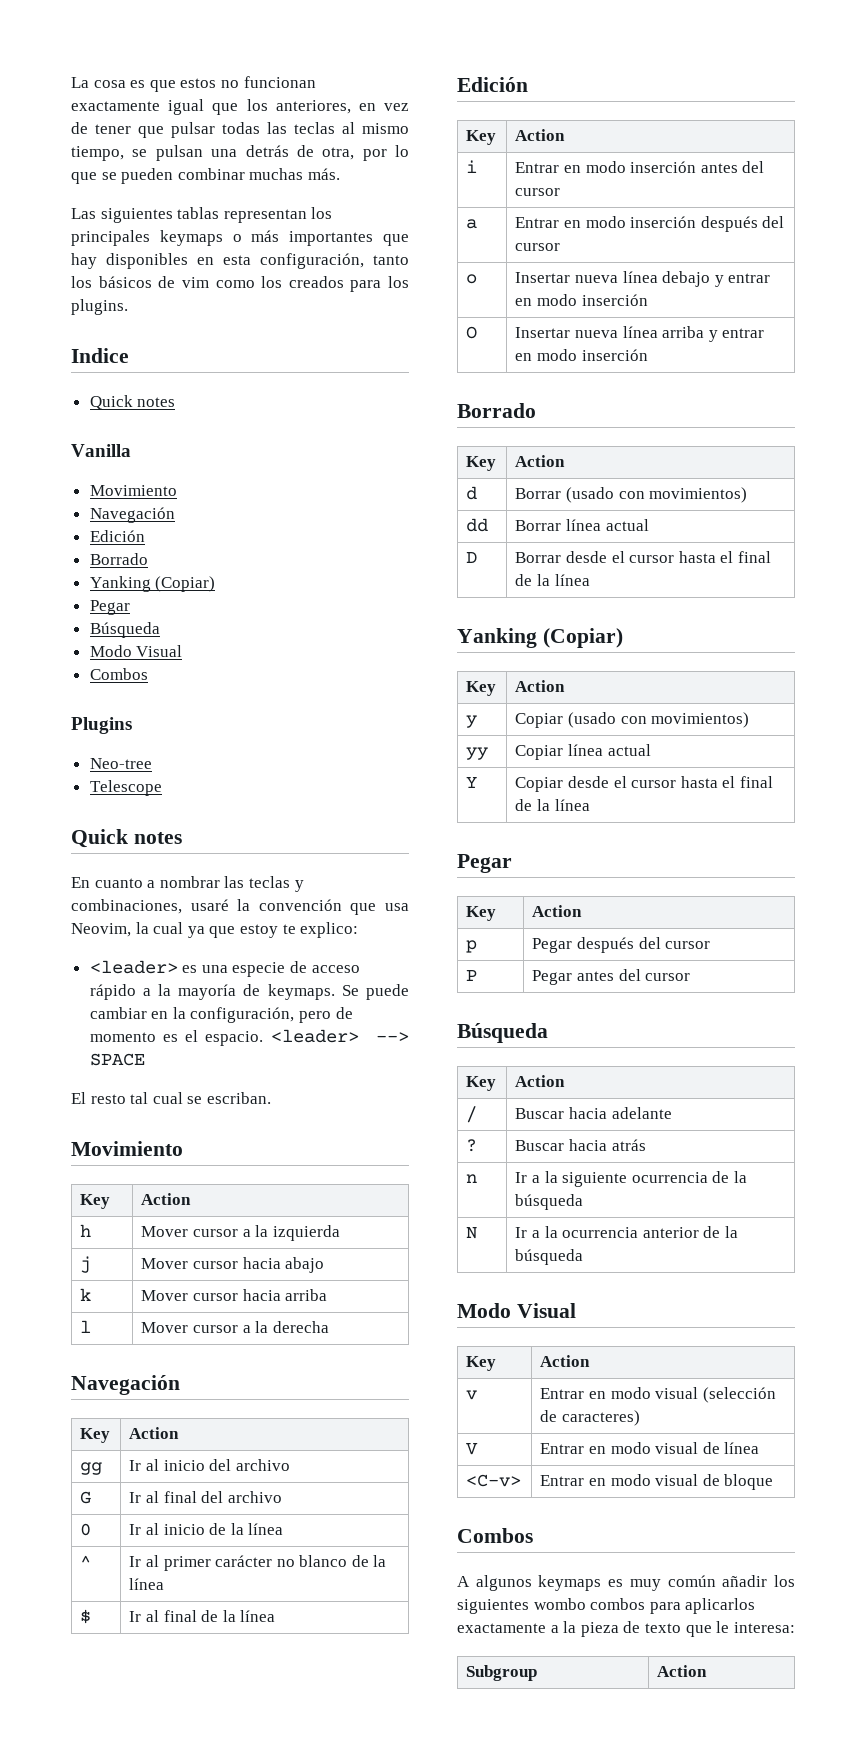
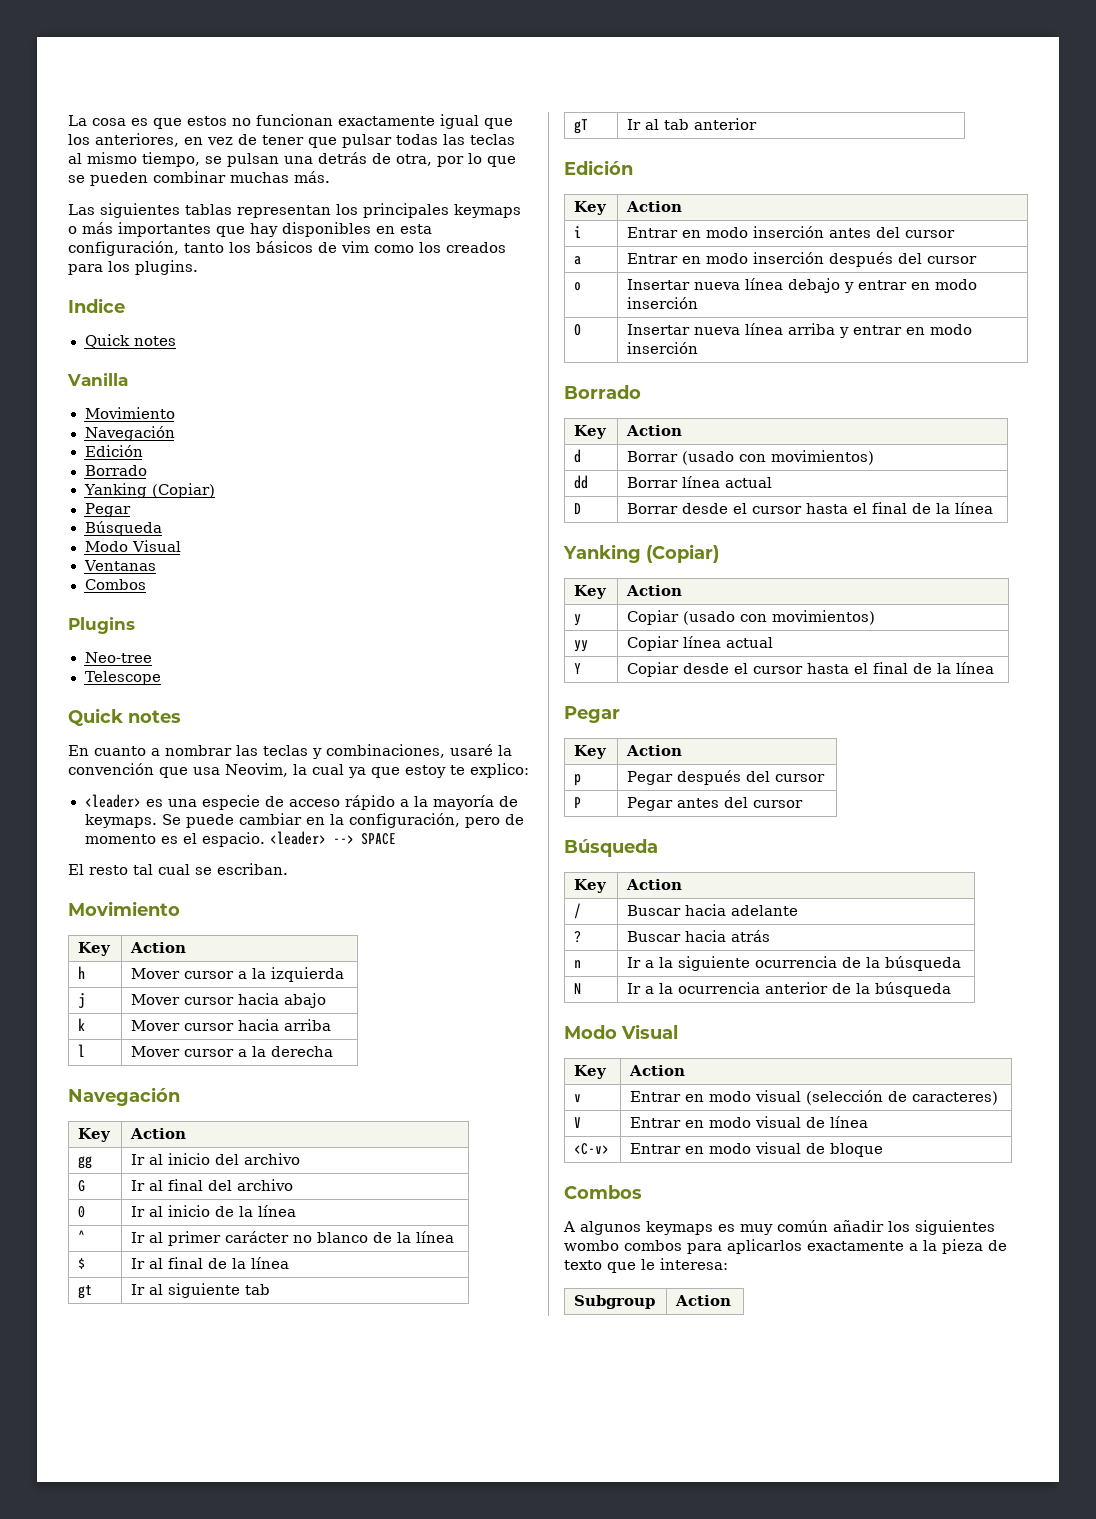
(183, 651) none -> [83,560,157,571] // Ventanas
(276, 1616) none -> [78,1285,93,1299] [131,1283,271,1298] [574,119,589,134] [627,118,758,130] // gt | Ir al siguiente tab // gT | Ir al tab anterior

